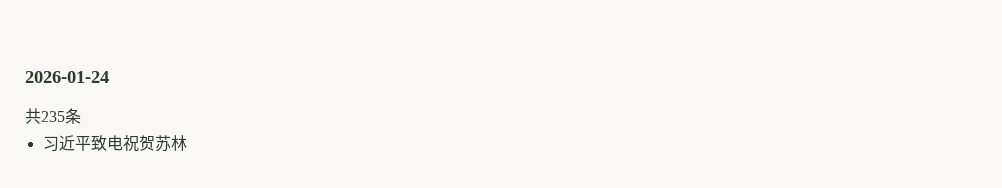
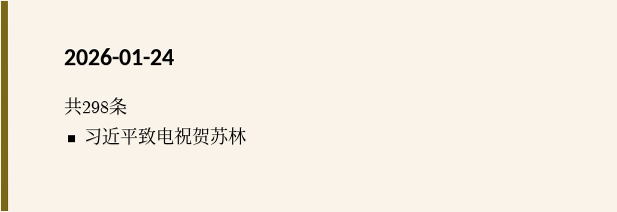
[41,111,65,122] 235 -> [81,101,110,114] 298

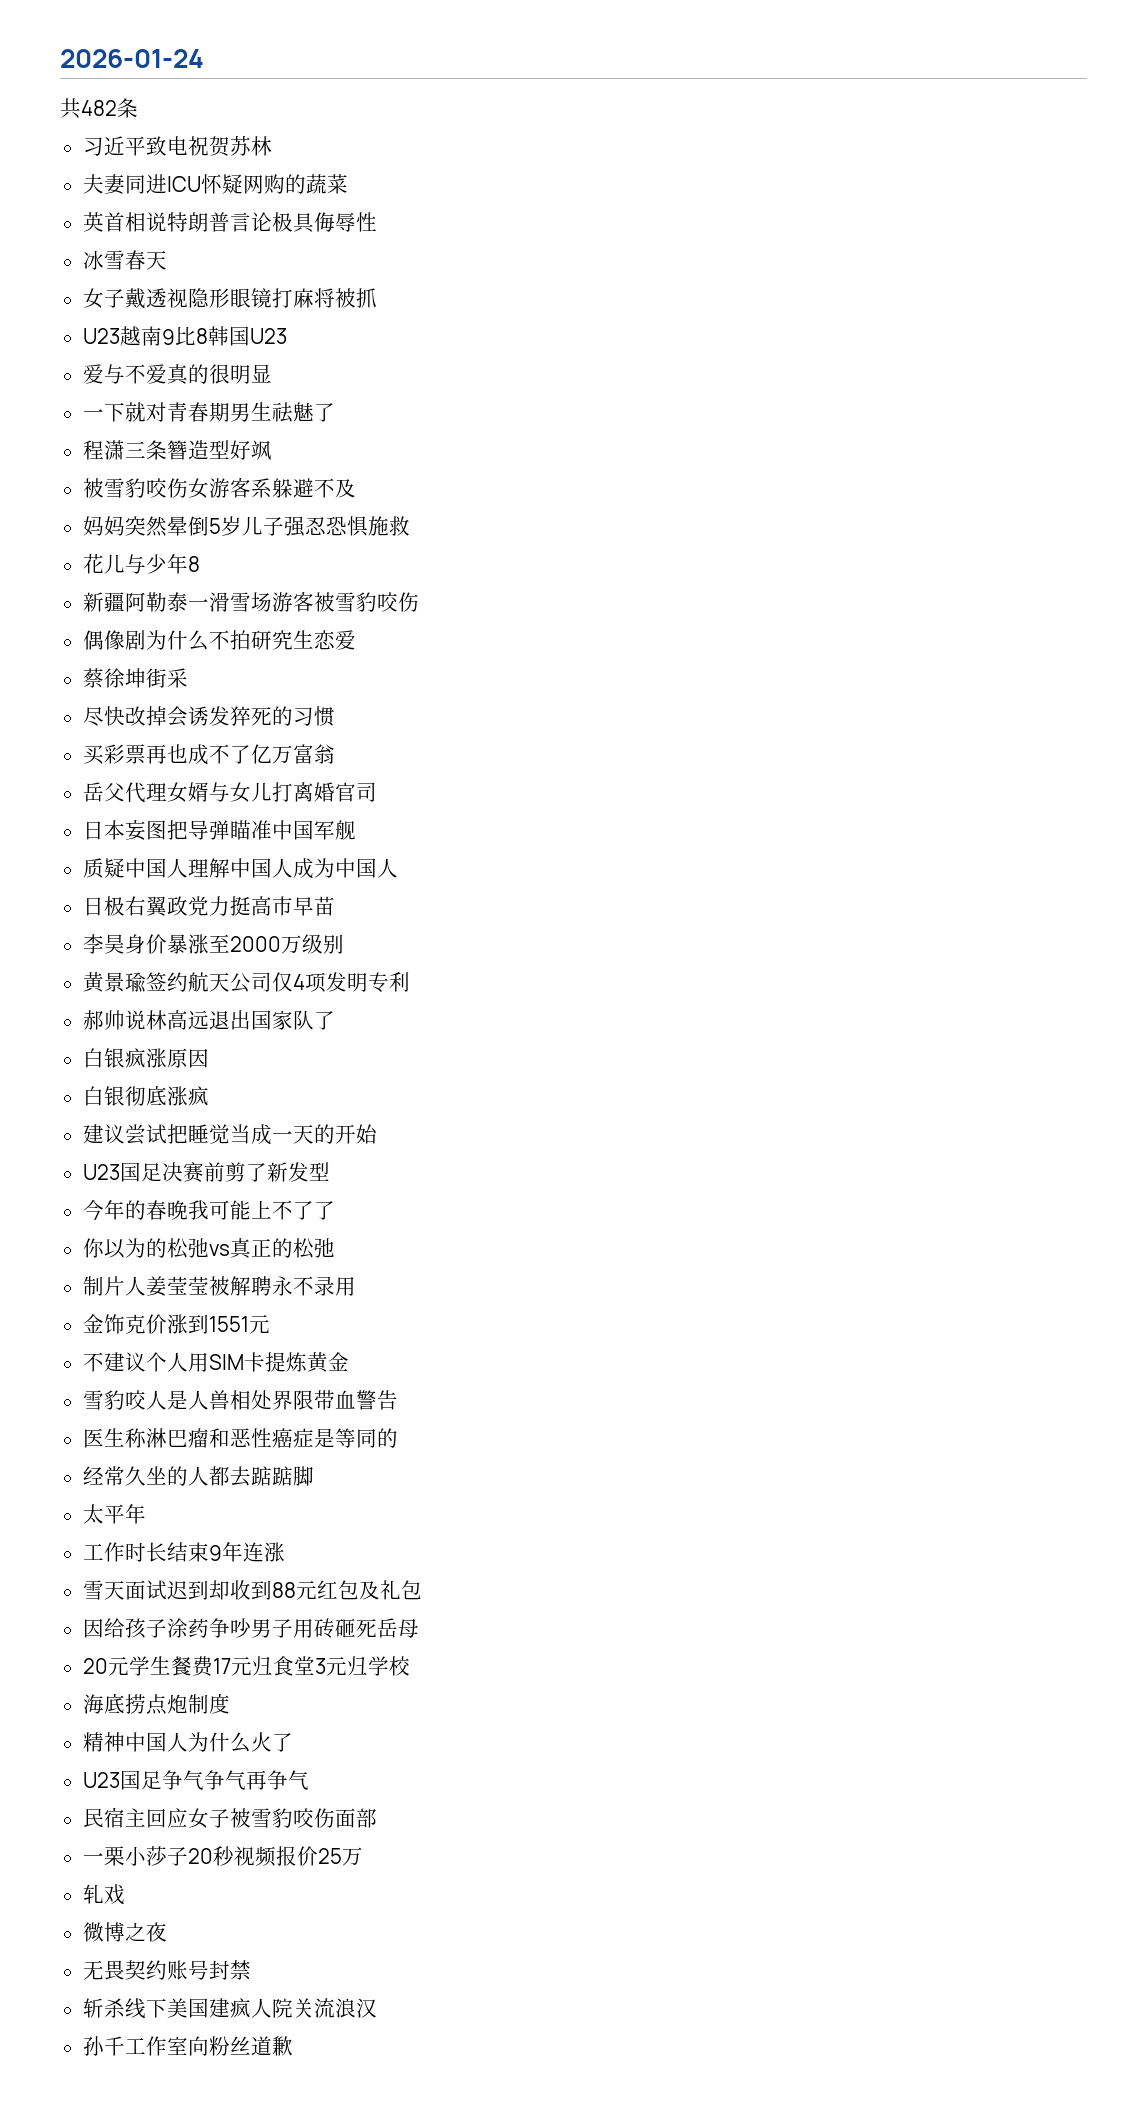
[81,101,110,114] 298 -> [81,100,117,116] 482
(247, 136) none -> [82,174,348,195] [82,212,377,233] [82,250,167,270] [82,288,377,309] [82,326,287,346] [82,364,272,385] [82,402,335,423] [82,440,272,460] [82,478,356,499] [82,516,410,537] [82,554,200,574] [82,592,419,612] [82,630,356,651] [82,668,188,688] [82,706,335,727] [82,744,335,765] [82,782,377,803] [82,820,356,841] [82,858,398,879] [82,896,335,917] [82,934,344,954] [82,972,410,993] [82,1010,335,1030] [82,1048,209,1068] [82,1086,209,1106] [82,1124,378,1145] [82,1162,330,1183] [82,1200,335,1221] [82,1238,335,1259] [82,1276,356,1297] [82,1314,270,1334] [82,1352,349,1373] [82,1390,398,1410] [82,1428,398,1448] [82,1466,314,1487] [82,1504,146,1524] [82,1542,285,1562] [82,1580,422,1600] [82,1618,419,1639] [82,1656,410,1677] [82,1693,230,1715] [82,1732,293,1753] [82,1770,309,1790] [82,1807,377,1829] [82,1846,363,1867] [82,1884,125,1905] [82,1922,167,1942] [82,1960,251,1980] [82,1998,377,2019] [82,2036,293,2056] // 夫妻同进ICU怀疑网购的蔬菜 // 英首相说特朗普言论极具侮辱性 // 冰雪春天 // 女子戴透视隐形眼镜打麻将被抓 // U23越南9比8韩国U23 // 爱与不爱真的很明显 // 一下就对青春期男生祛魅了 // 程潇三条簪造型好飒 // 被雪豹咬伤女游客系躲避不及 // 妈妈突然晕倒5岁儿子强忍恐惧施救 // 花儿与少年8 // 新疆阿勒泰一滑雪场游客被雪豹咬伤 // 偶像剧为什么不拍研究生恋爱 // 蔡徐坤街采 // 尽快改掉会诱发猝死的习惯 // 买彩票再也成不了亿万富翁 // 岳父代理女婿与女儿打离婚官司 // 日本妄图把导弹瞄准中国军舰 // 质疑中国人理解中国人成为中国人 // 日极右翼政党力挺高市早苗 // 李昊身价暴涨至2000万级别 // 黄景瑜签约航天公司仅4项发明专利 // 郝帅说林高远退出国家队了 // 白银疯涨原因 // 白银彻底涨疯 // 建议尝试把睡觉当成一天的开始 // U23国足决赛前剪了新发型 // 今年的春晚我可能上不了了 // 你以为的松弛vs真正的松弛 // 制片人姜莹莹被解聘永不录用 // 金饰克价涨到1551元 // 不建议个人用SIM卡提炼黄金 // 雪豹咬人是人兽相处界限带血警告 // 医生称淋巴瘤和恶性癌症是等同的 // 经常久坐的人都去踮踮脚 // 太平年 // 工作时长结束9年连涨 // 雪天面试迟到却收到88元红包及礼包 // 因给孩子涂药争吵男子用砖砸死岳母 // 20元学生餐费17元归食堂3元归学校 // 海底捞点炮制度 // 精神中国人为什么火了 // U23国足争气争气再争气 // 民宿主回应女子被雪豹咬伤面部 // 一栗小莎子20秒视频报价25万 // 轧戏 // 微博之夜 // 无畏契约账号封禁 // 斩杀线下美国建疯人院关流浪汉 // 孙千工作室向粉丝道歉

